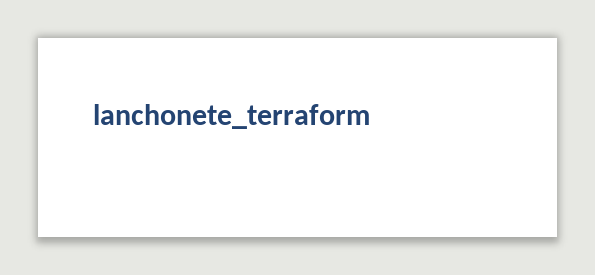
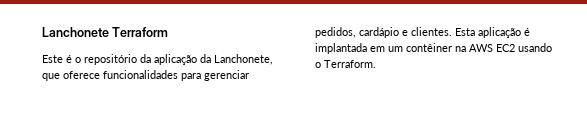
[93,104,370,129] lanchonete_terraform -> [42,27,169,37] [42,54,273,65] [42,70,249,81] [315,27,530,38] [315,43,552,54] [315,60,376,68] Lanchonete Terraform // Este é o repositório da aplicação da Lanchonete, que oferece funcionalidades para gerenciar pedidos, cardápio e clientes. Esta aplicação é implantada em um contêiner na AWS EC2 usando o Terraform.

